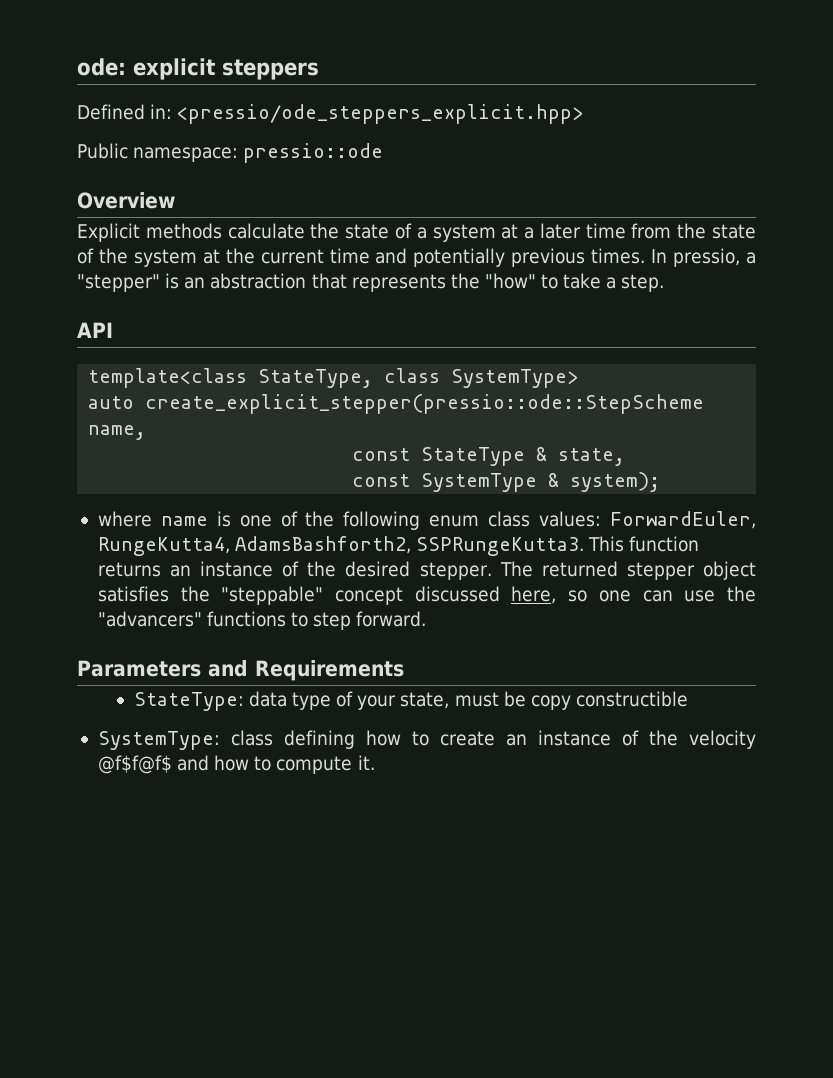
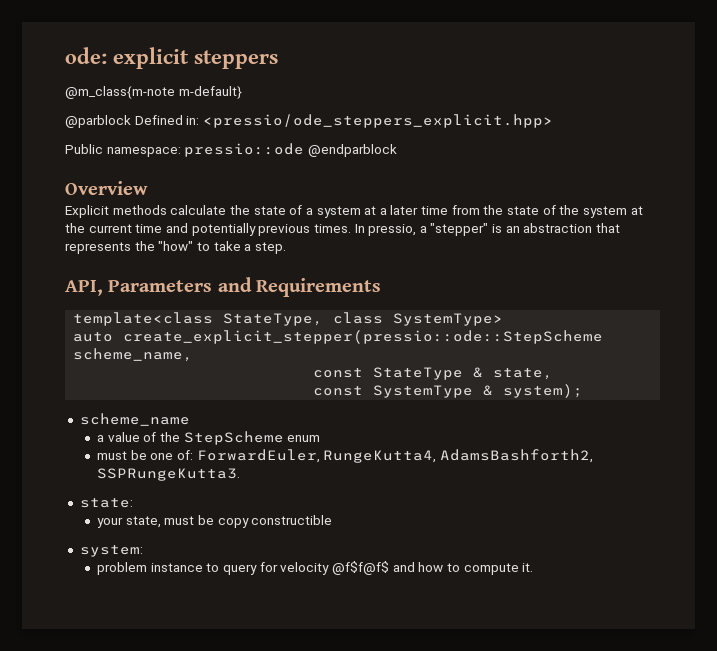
(319, 69) none -> [65,86,242,99] [65,115,131,128] @m_class{m-note m-default} // @parblock
(384, 153) none -> [307,144,397,157] @endparblock
[77,322,113,338] API -> [65,277,381,297] API, Parameters and Requirements
[88,425,147,440] name, -> [73,348,194,362] scheme_name,
[97,511,421,530] where name is one of the following -> [79,413,190,426] [97,431,284,445] scheme_name // a value of the StepScheme
[488,511,602,527] class values: -> [97,450,194,460] // must be one of:
[588,536,700,552] [97,561,756,580] [97,586,757,605] [97,611,427,630] [77,660,404,681] [133,691,354,711] This function returns an instance of the desired stepper. The returned stepper object satisfies the "steppable" concept discussed here, so one can use the "advancers" functions to step forward. // Parameters and Requirements // StateType: data type of -> [79,498,133,508] // state: //
[97,730,678,750] SystemType: class defining how to create an instance of the -> [79,545,143,557] [97,562,278,575] system: // problem instance to query for

